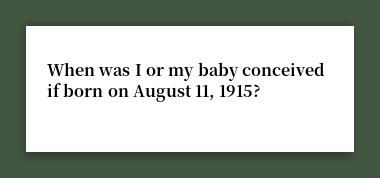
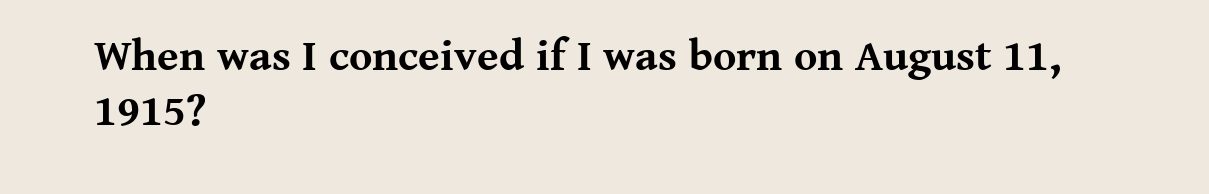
[145,62,325,81] [47,83,61,97] or my baby conceived if -> [329,36,678,70] conceived if I was

